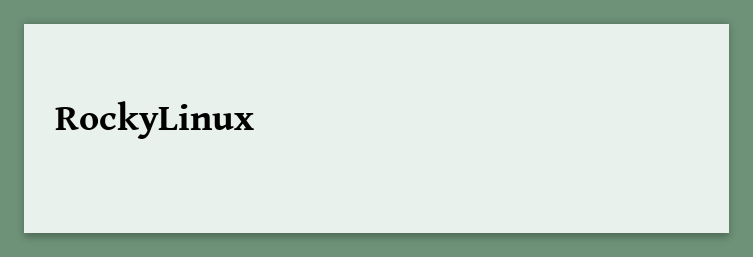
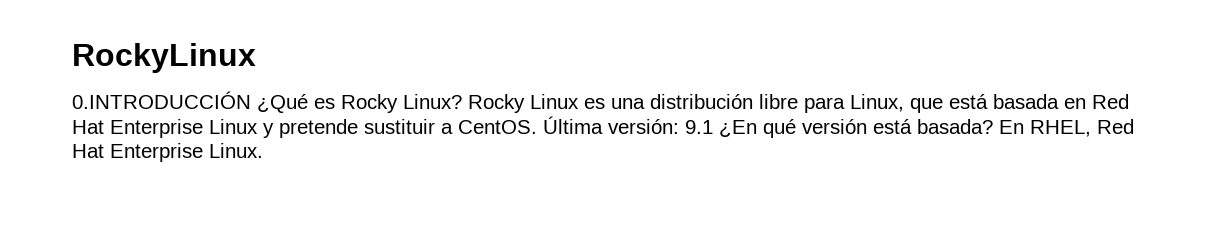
(254, 120) none -> [72,91,1129,113] [72,116,1134,138] [72,143,263,162] // 0.INTRODUCCIÓN ¿Qué es Rocky Linux? Rocky Linux es una distribución libre para Linux, que está basada en Red Hat Enterprise Linux y pretende sustituir a CentOS. Última versión: 9.1 ¿En qué versión está basada? En RHEL, Red Hat Enterprise Linux.

